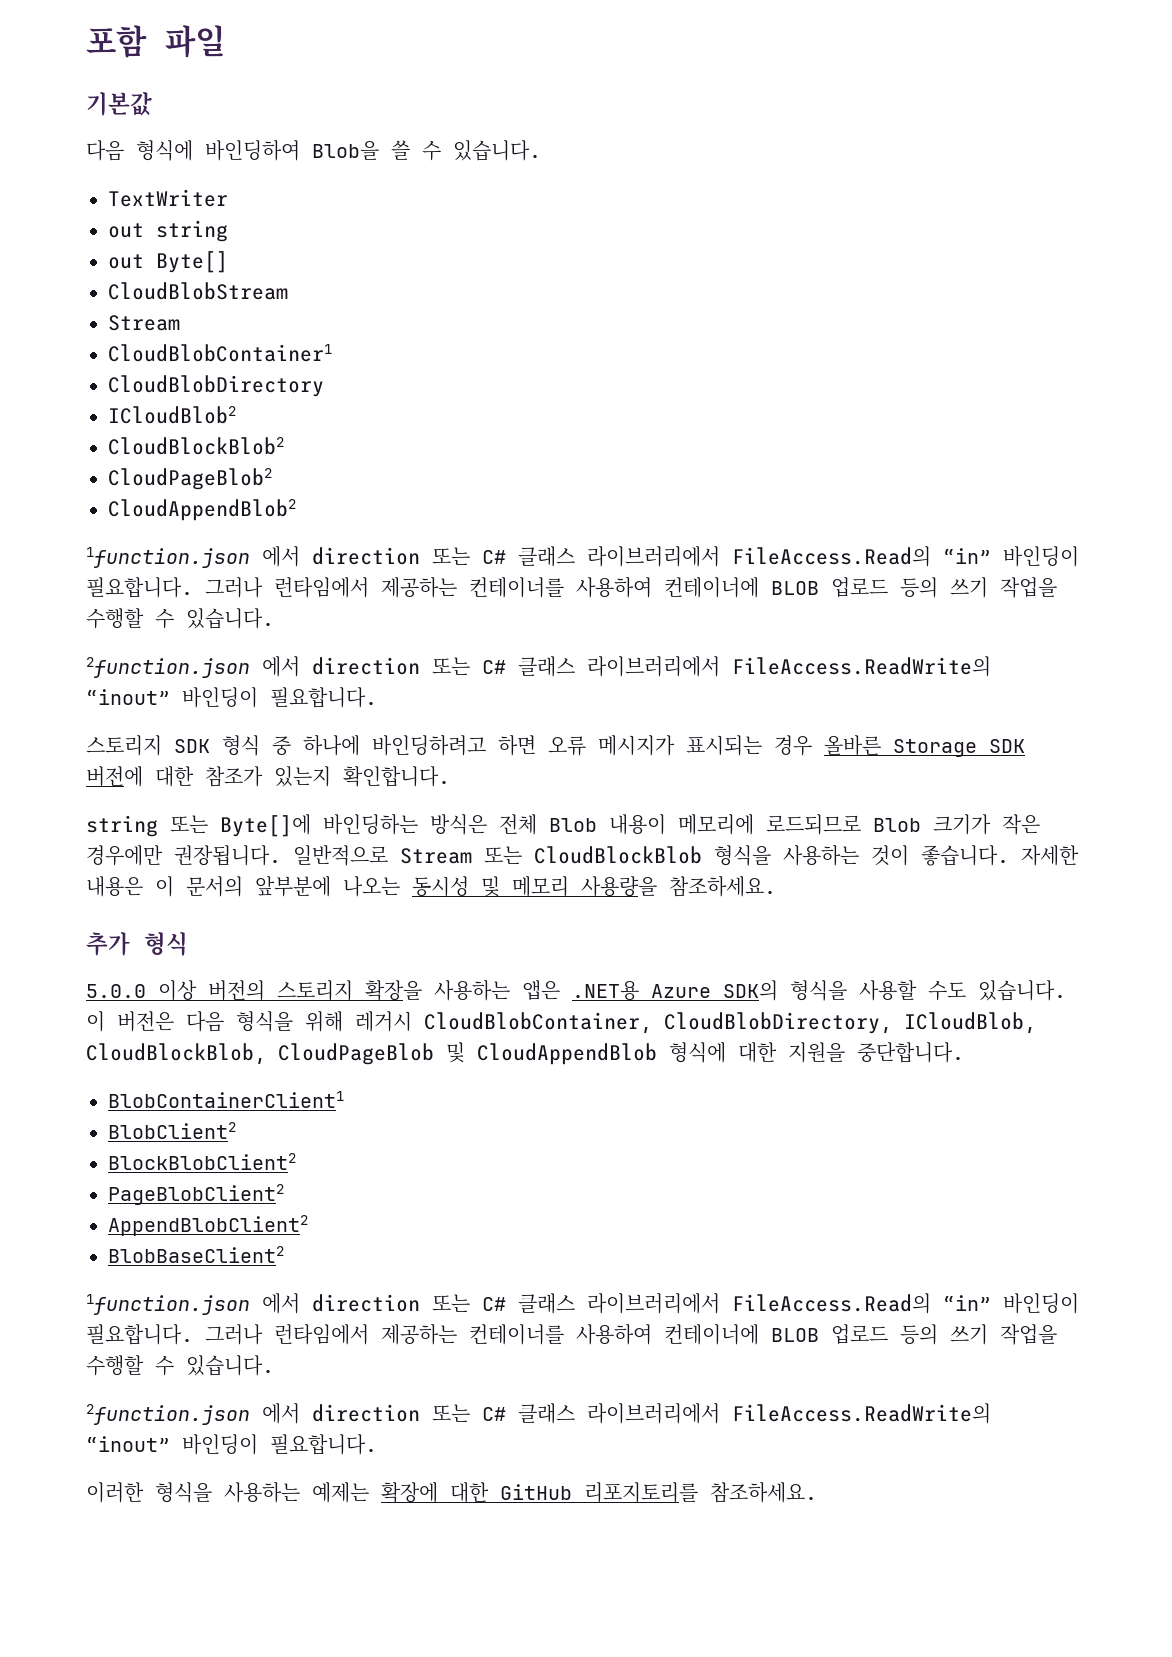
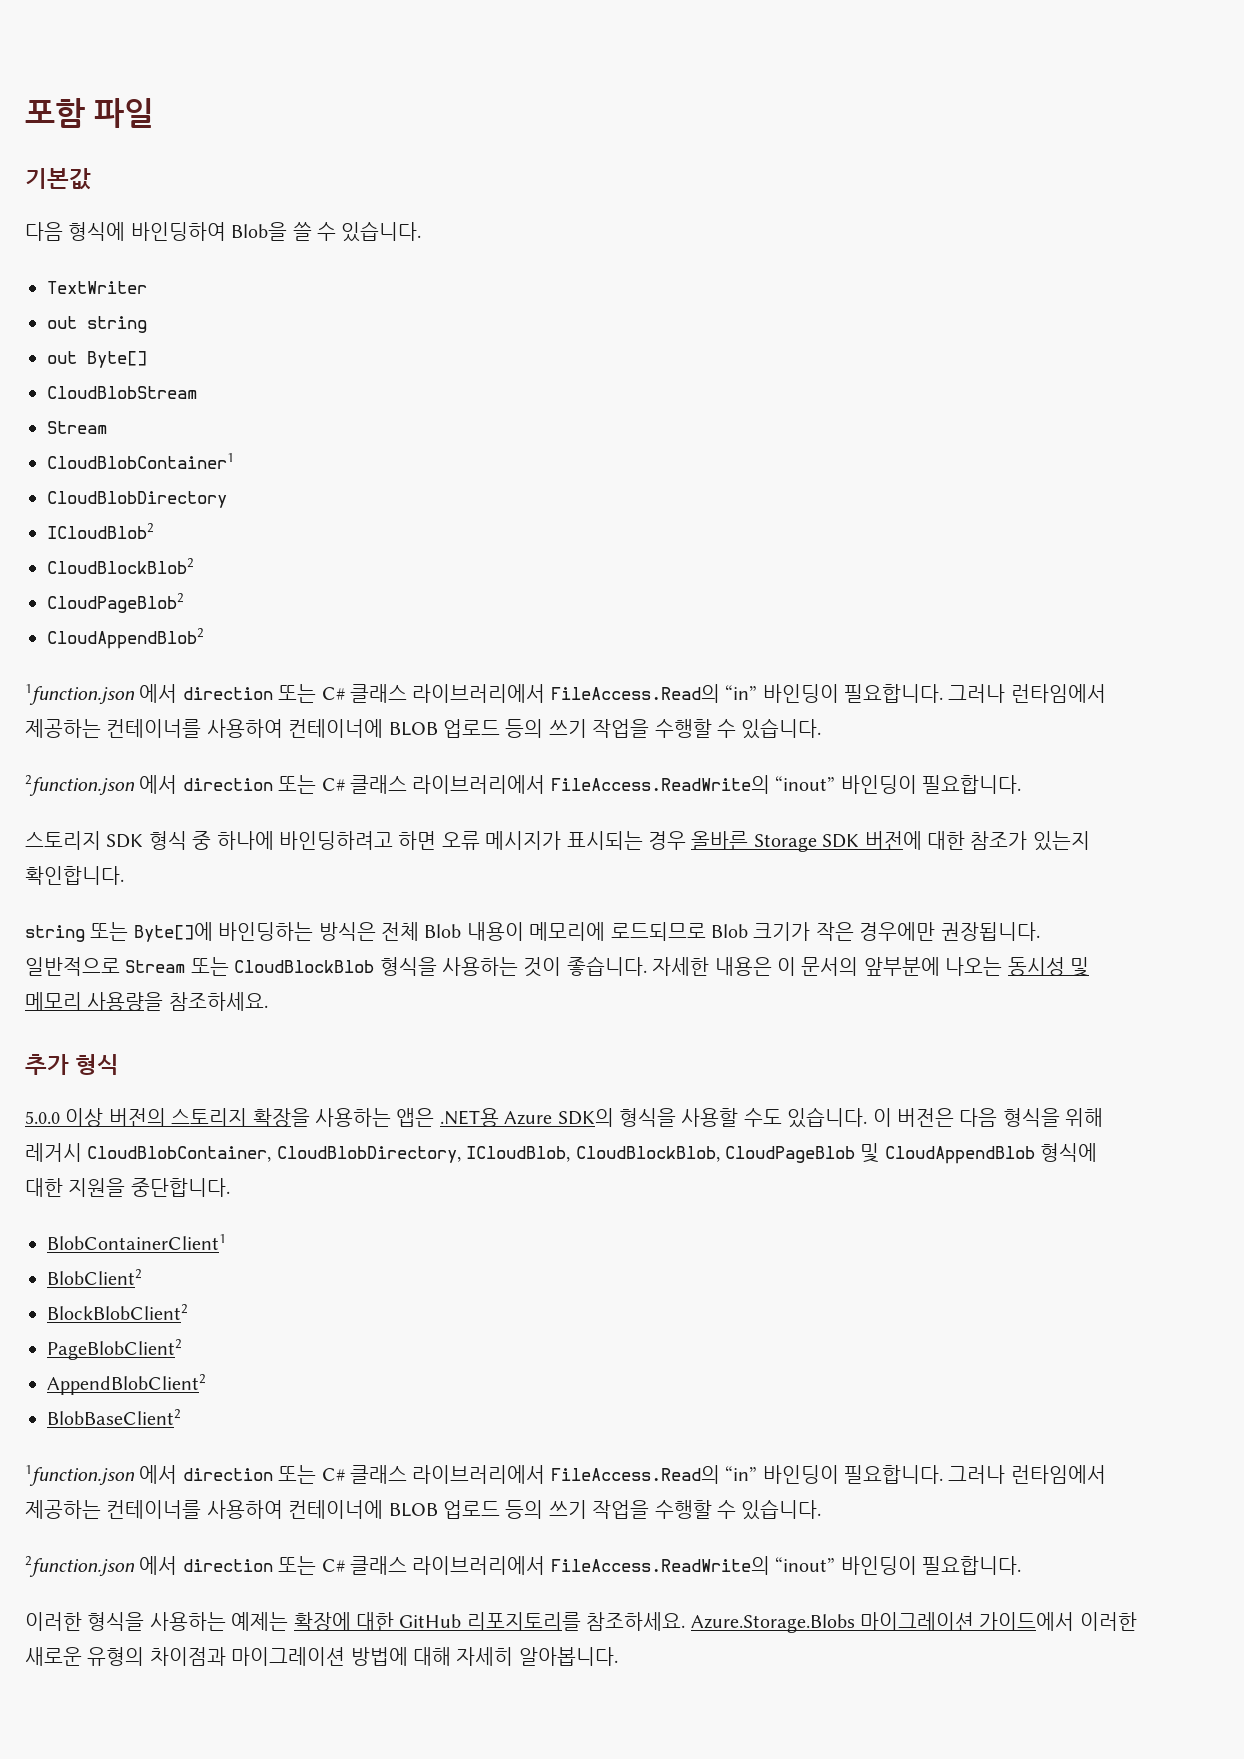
(817, 1492) none -> [690,1612,1137,1633] [25,1647,618,1666] Azure.Storage.Blobs 마이그레이션 가이드에서 이러한 새로운 유형의 차이점과 마이그레이션 방법에 대해 자세히 알아봅니다.

